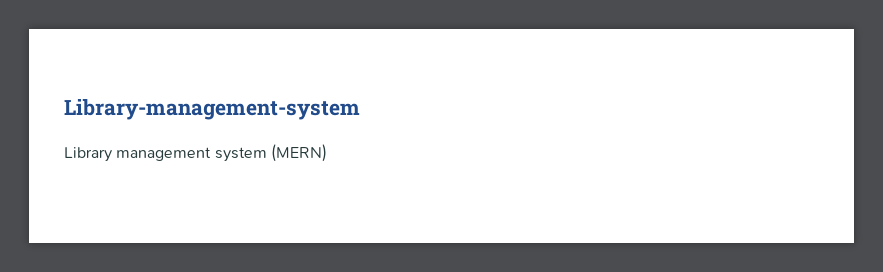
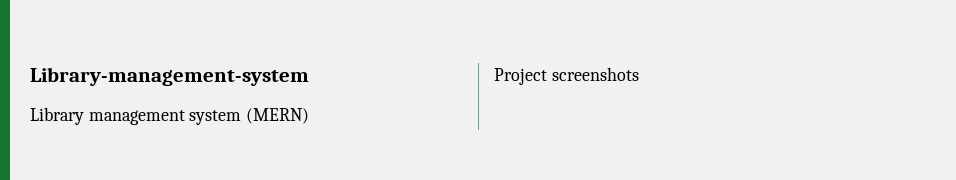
(327, 153) none -> [494,67,639,85] // Project screenshots

